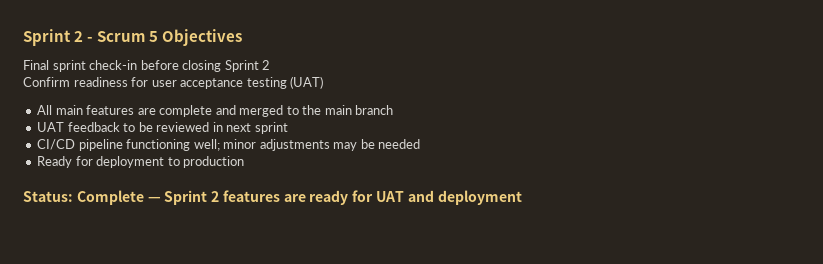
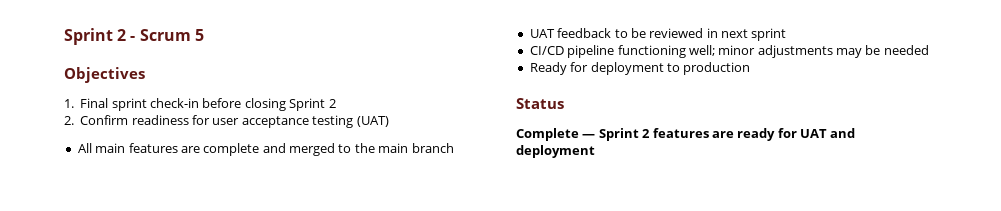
(159, 36) none -> (204, 35) //
(243, 37) none -> [64,99,74,108] 1.
(271, 65) none -> [64,116,74,125] 2.
[23,191,73,202] Status: -> [516,98,564,109] Status //

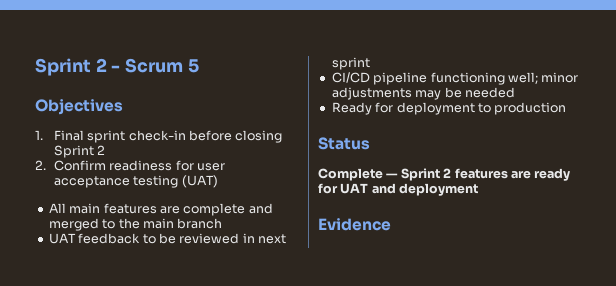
(595, 151) none -> [318,218,391,231] // Evidence

